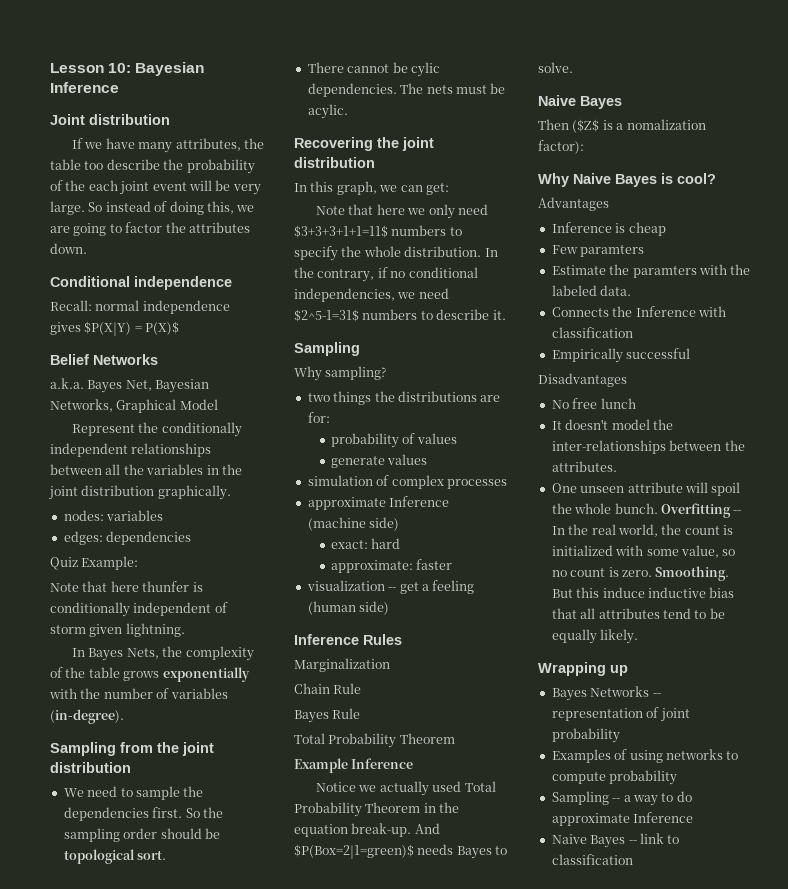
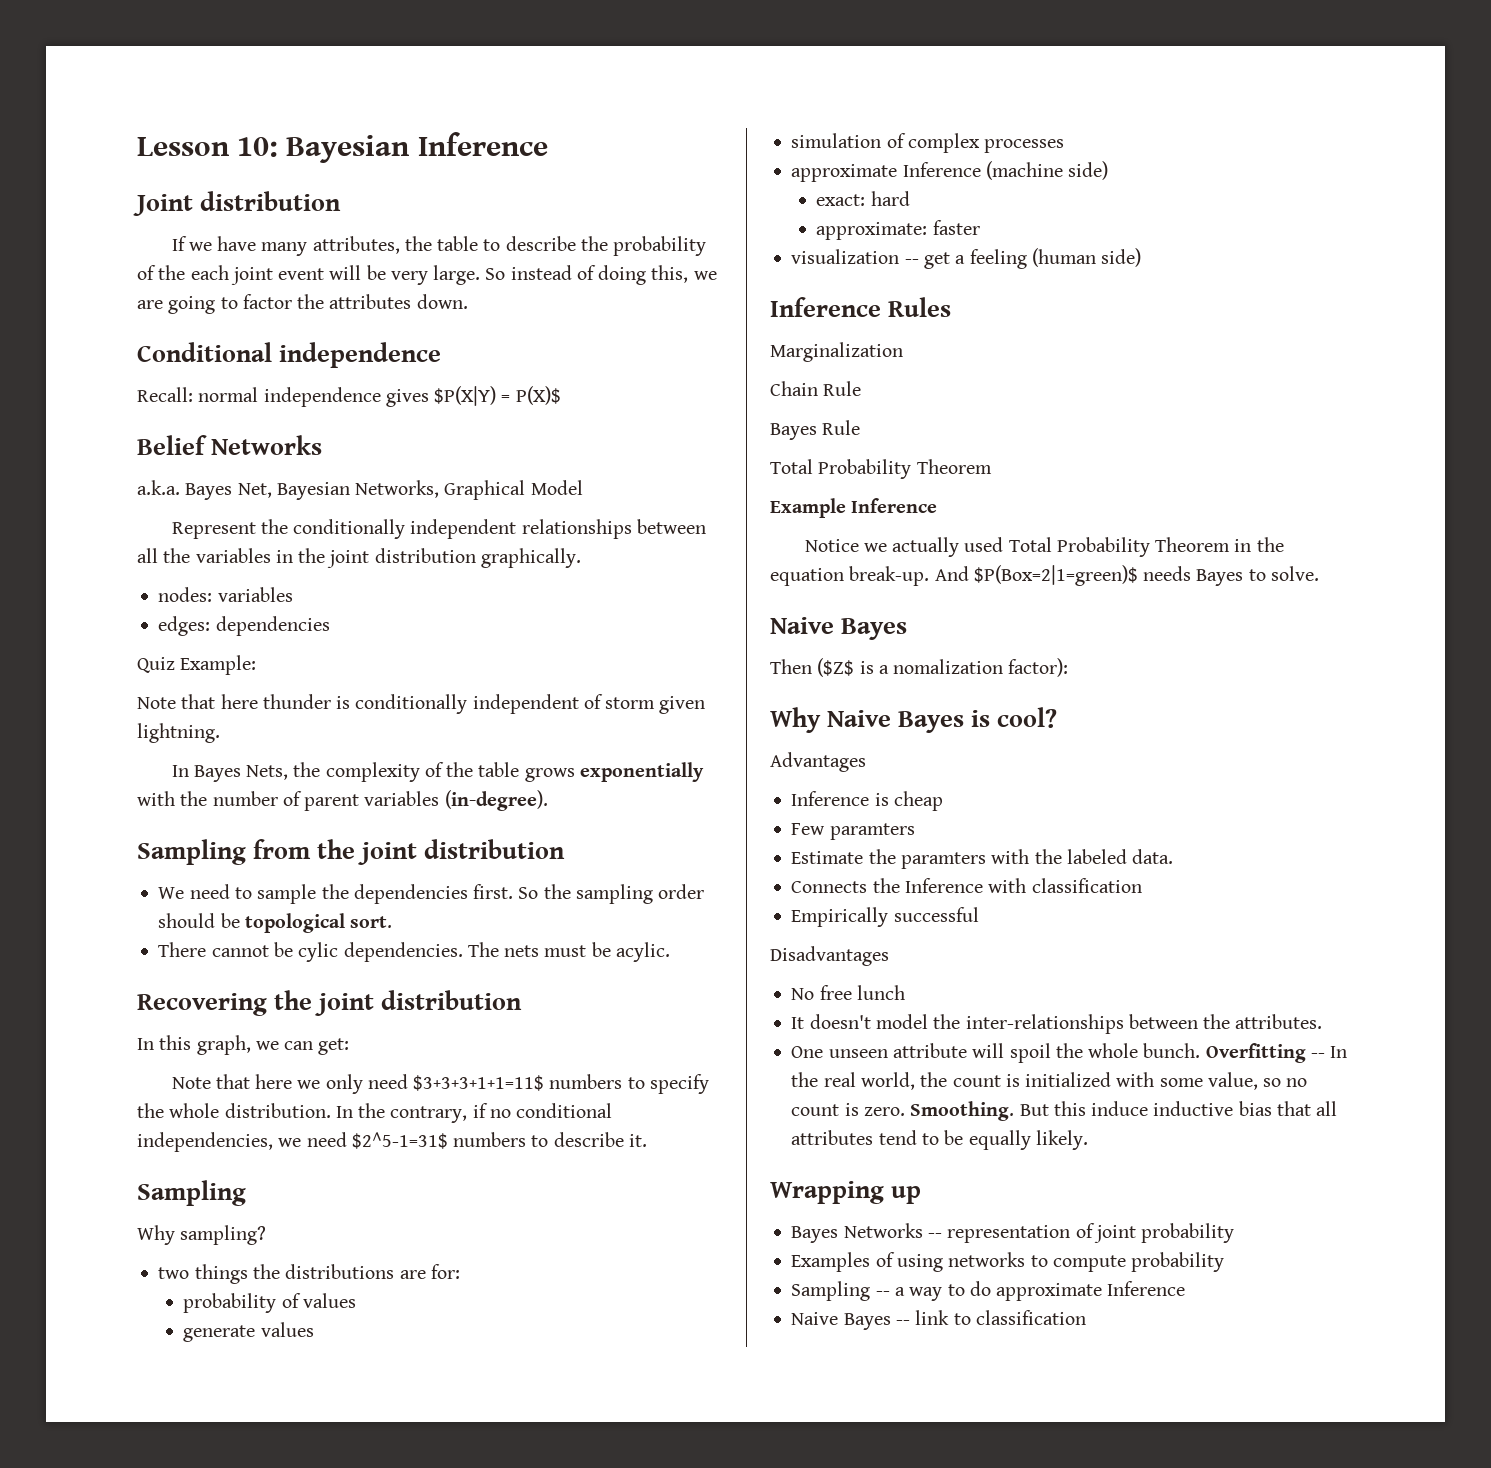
[84,161,104,170] too -> [483,239,501,251] to
[142,581,190,592] thunfer -> [262,694,331,709] thunder
(170, 693) none -> [304,794,360,811] parent

